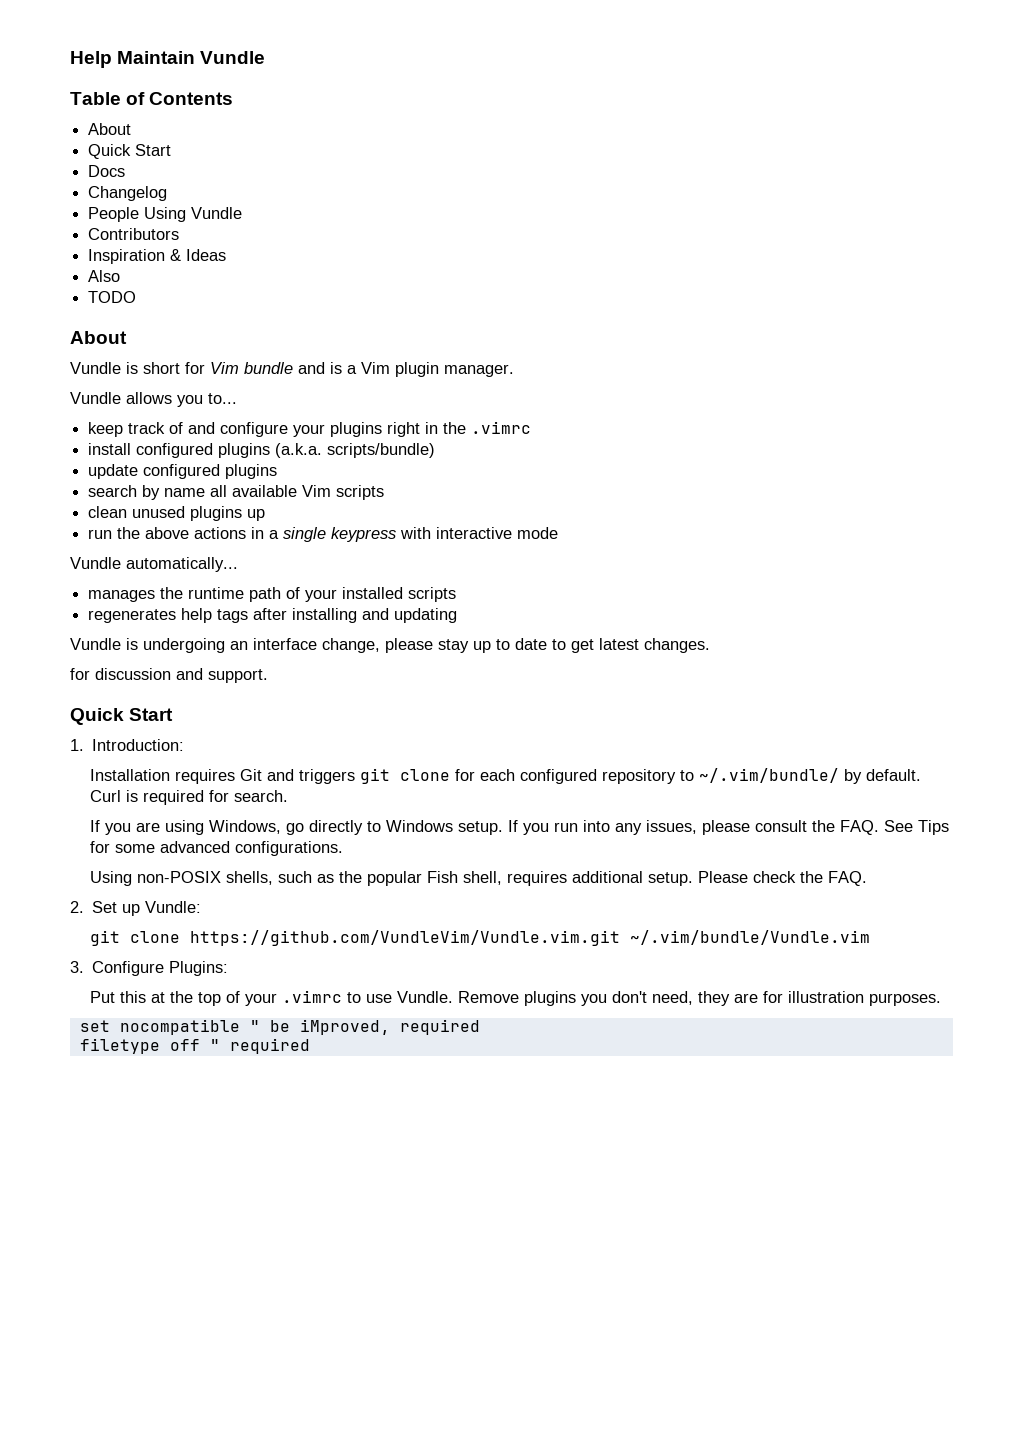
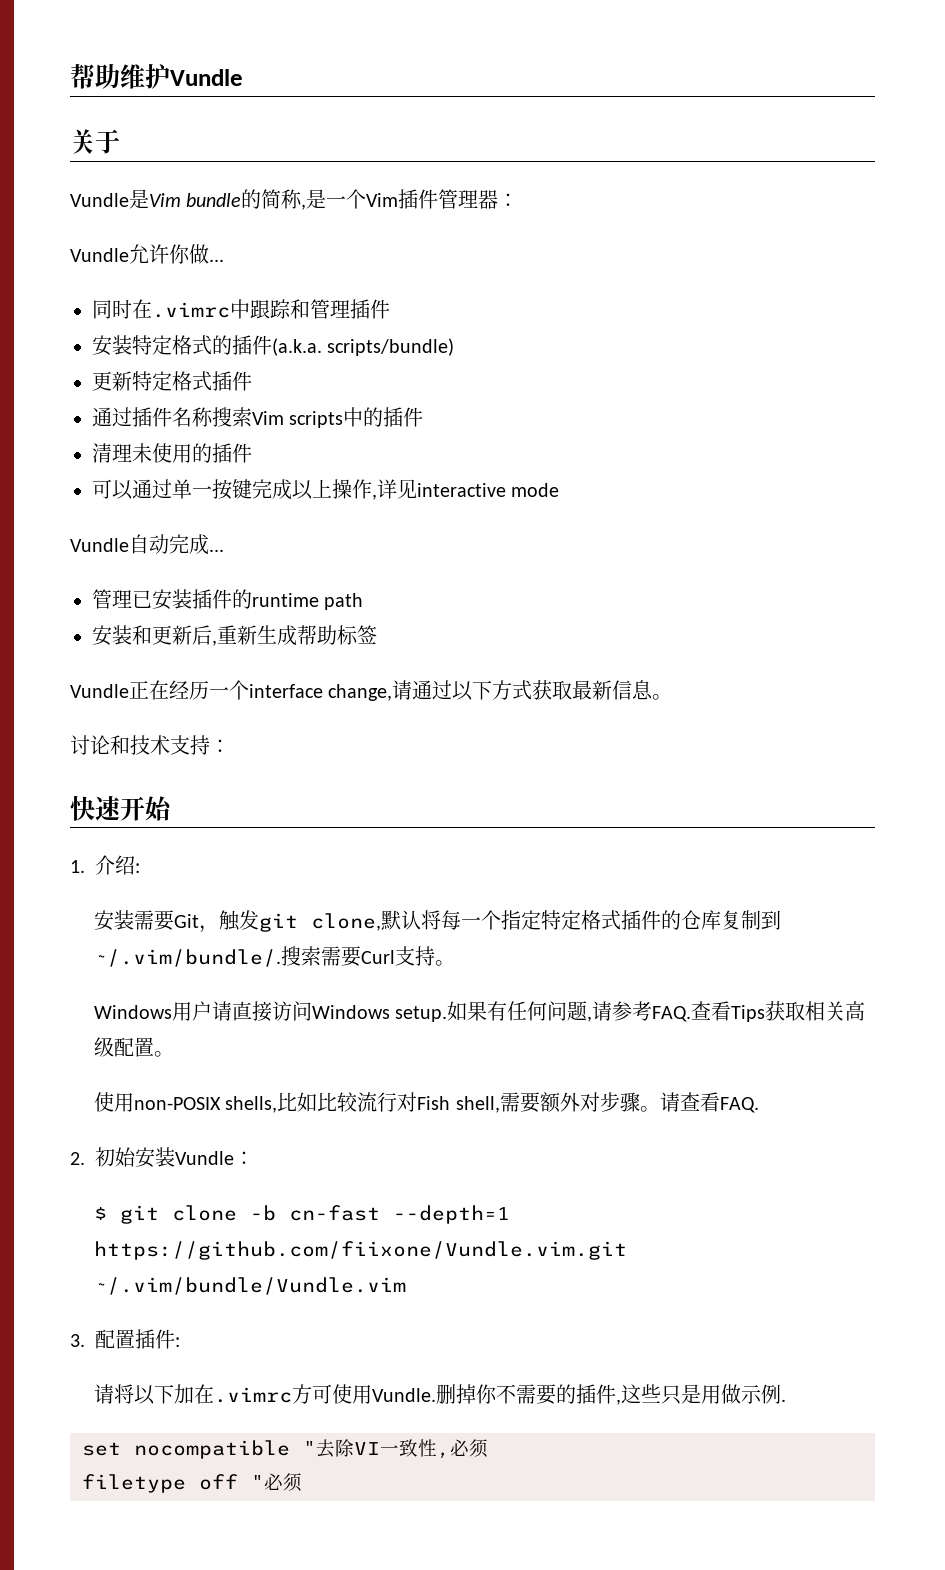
[70,51,266,68] [70,92,234,105] [88,123,132,135] [88,144,172,159] [88,165,126,177] [88,186,168,201] [88,207,243,222] [88,228,180,240] [88,249,227,264] [88,270,121,282] [88,291,137,303] [70,331,127,344] [70,362,514,377] [70,392,237,407] [88,421,532,437] [88,443,436,458] [88,464,278,479] [88,485,385,500] [88,506,266,521] [88,527,559,542] [70,557,238,572] [88,587,457,602] [88,608,458,623] [70,638,710,653] [70,668,268,683] [70,708,174,725] [70,739,185,751] [90,768,922,784] [90,790,289,805] [90,820,950,835] [90,841,344,856] [90,871,868,886] [70,901,202,916] [90,930,871,946] [70,961,229,976] [90,990,942,1006] [79,1019,480,1035] Help Maintain Vundle // Table of Contents // About // Quick Start // Docs // Changelog // People Using Vundle // Contributors // Inspiration & Ideas // Also // TODO // About // Vundle is short for Vim bundle and is a Vim plugin manager. // Vundle allows you to... // keep track of and configure your plugins right in the .vimrc // install configured plugins (a.k.a. scripts/bundle) // update configured plugins // search by name all available Vim scripts // clean unused plugins up // run the above actions in a single keypress with interactive mode // Vundle automatically... // manages the runtime path of your installed scripts // regenerates help tags after installing and updating // Vundle is undergoing an interface change, please stay up to date to get latest changes. // for discussion and support. // Quick Start // 1. Introduction: // Installation requires Git and triggers git clone for each configured repository to ~/.vim/bundle/ by default. Curl is required for search. // If you are using Windows, go directly to Windows setup. If you run into any issues, please consult the FAQ. See Tips for some advanced configurations. // Using non-POSIX shells, such as the popular Fish shell, requires additional setup. Please check the FAQ. // 2. Set up Vundle: // git clone https://github.com/VundleVim/Vundle.vim.git ~/.vim/bundle/Vundle.vim // 3. Configure Plugins: // Put this at the top of your .vimrc to use Vundle. Remove plugins you don't need, they are for illustration purposes. // set nocompatible " be iMproved, required -> [70,64,243,89] [70,129,120,154] [70,189,519,210] [70,244,224,264] [92,299,390,319] [92,335,455,356] [92,371,252,391] [92,407,424,428] [92,443,252,463] [92,479,560,500] [70,534,224,555] [92,589,364,610] [92,625,377,646] [70,680,673,701] [70,735,230,755] [70,795,172,821] [70,855,140,875] [93,910,781,933] [93,946,455,967] [93,1001,866,1022] [93,1037,174,1057] [93,1092,759,1113] [70,1147,254,1168] [93,1205,510,1224] [93,1241,627,1260] [93,1277,406,1295] [70,1329,180,1349] [93,1384,786,1405] [82,1439,488,1459] 帮助维护Vundle // 关于 // Vundle是Vim bundle的简称,是一个Vim插件管理器： // Vundle允许你做... // 同时在.vimrc中跟踪和管理插件 // 安装特定格式的插件(a.k.a. scripts/bundle) // 更新特定格式插件 // 通过插件名称搜索Vim scripts中的插件 // 清理未使用的插件 // 可以通过单一按键完成以上操作,详见interactive mode // Vundle自动完成... // 管理已安装插件的runtime path // 安装和更新后,重新生成帮助标签 // Vundle正在经历一个interface change,请通过以下方式获取最新信息。 // 讨论和技术支持： // 快速开始 // 1.介绍: // 安装需要Git，触发git clone,默认将每一个指定特定格式插件的仓库复制到~/.vim/bundle/.搜索需要Curl支持。 // Windows用户请直接访问Windows setup.如果有任何问题,请参考FAQ.查看Tips获取相关高级配置。 // 使用non-POSIX shells,比如比较流行对Fish shell,需要额外对步骤。请查看FAQ. // 2.初始安装Vundle： // $ git clone -b cn-fast --depth=1 https://github.com/fiixone/Vundle.vim.git ~/.vim/bundle/Vundle.vim // 3.配置插件: // 请将以下加在.vimrc方可使用Vundle.删掉你不需要的插件,这些只是用做示例. // set nocompatible "去除VI一致性,必须
[229,1038,310,1054] required -> [264,1473,302,1492] 必须

